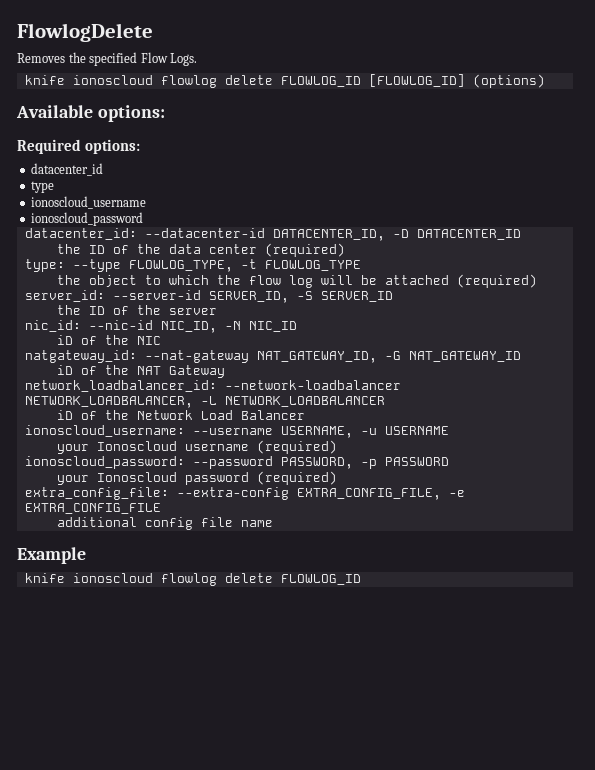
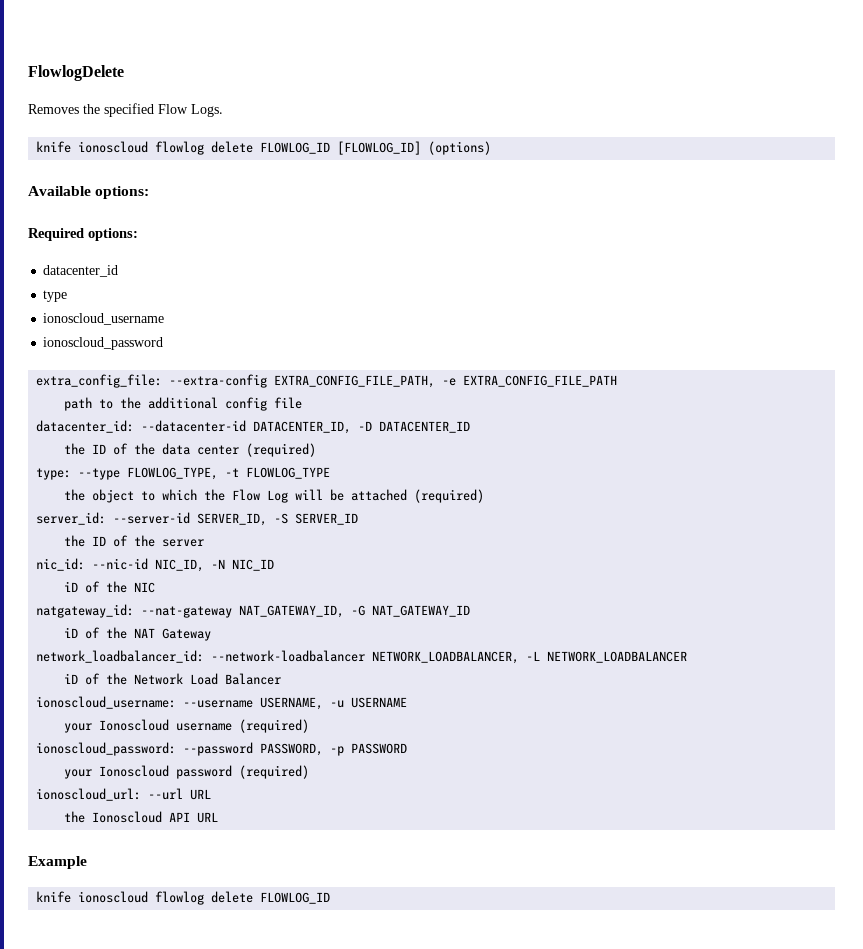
(144, 219) none -> [36,374,618,388] [64,397,303,411] // extra_config_file: --extra-config EXTRA_CONFIG_FILE_PATH, -e EXTRA_CONFIG_FILE_PATH // path to the additional config file
[248,275,313,288] flow log -> [232,489,289,503] Flow Log
[24,487,465,500] [24,503,161,514] [56,517,273,530] extra_config_file: --extra-config EXTRA_CONFIG_FILE, -e EXTRA_CONFIG_FILE // additional config file name -> [36,788,212,801] [64,811,219,823] ionoscloud_url: --url URL // the Ionoscloud API URL

